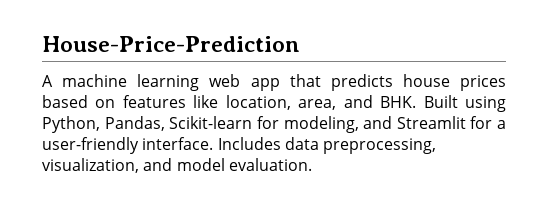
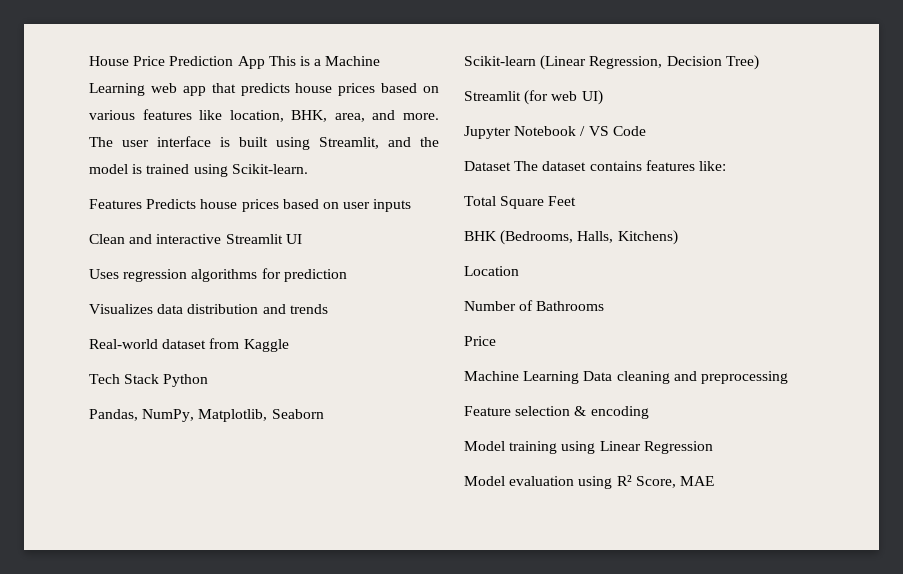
[42,36,300,52] [42,74,200,91] House-Price-Prediction // A machine learning -> [89,56,381,69] [89,83,145,96] House Price Prediction App This is a Machine Learning
(116, 103) none -> [89,110,135,120] various
(291, 102) none -> [291,110,328,122] BHK,
[380,95,507,112] [42,116,506,133] [42,137,437,154] [42,158,312,173] BHK. Built using Python, Pandas, Scikit-learn for modeling, and Streamlit for a user-friendly interface. Includes data preprocessing, visualization, and model evaluation. -> [402,113,439,120] [89,136,439,150] [89,164,308,177] [89,199,412,212] [89,234,302,244] [89,268,347,282] [89,304,328,314] [89,338,289,352] [89,374,209,387] [89,409,324,422] [464,55,759,70] [464,90,603,105] [464,126,646,139] [464,160,726,171] [464,196,577,209] [464,230,678,245] [464,266,519,276] [464,300,605,311] [464,336,496,346] [464,371,788,384] [464,406,649,419] [464,441,713,454] [464,475,714,489] more. The user interface is built using Streamlit, and the model is trained using Scikit-learn. // Features Predicts house prices based on user inputs // Clean and interactive Streamlit UI // Uses regression algorithms for prediction // Visualizes data distribution and trends // Real-world dataset from Kaggle // Tech Stack Python // Pandas, NumPy, Matplotlib, Seaborn // Scikit-learn (Linear Regression, Decision Tree) // Streamlit (for web UI) // Jupyter Notebook / VS Code // Dataset The dataset contains features like: // Total Square Feet // BHK (Bedrooms, Halls, Kitchens) // Location // Number of Bathrooms // Price // Machine Learning Data cleaning and preprocessing // Feature selection & encoding // Model training using Linear Regression // Model evaluation using R² Score, MAE

